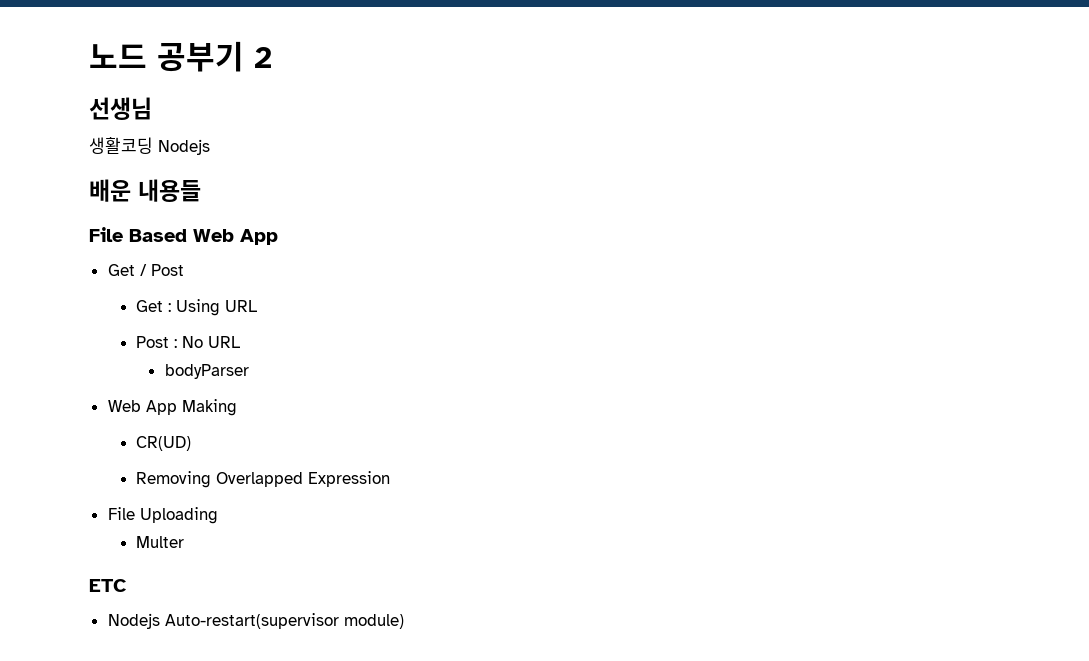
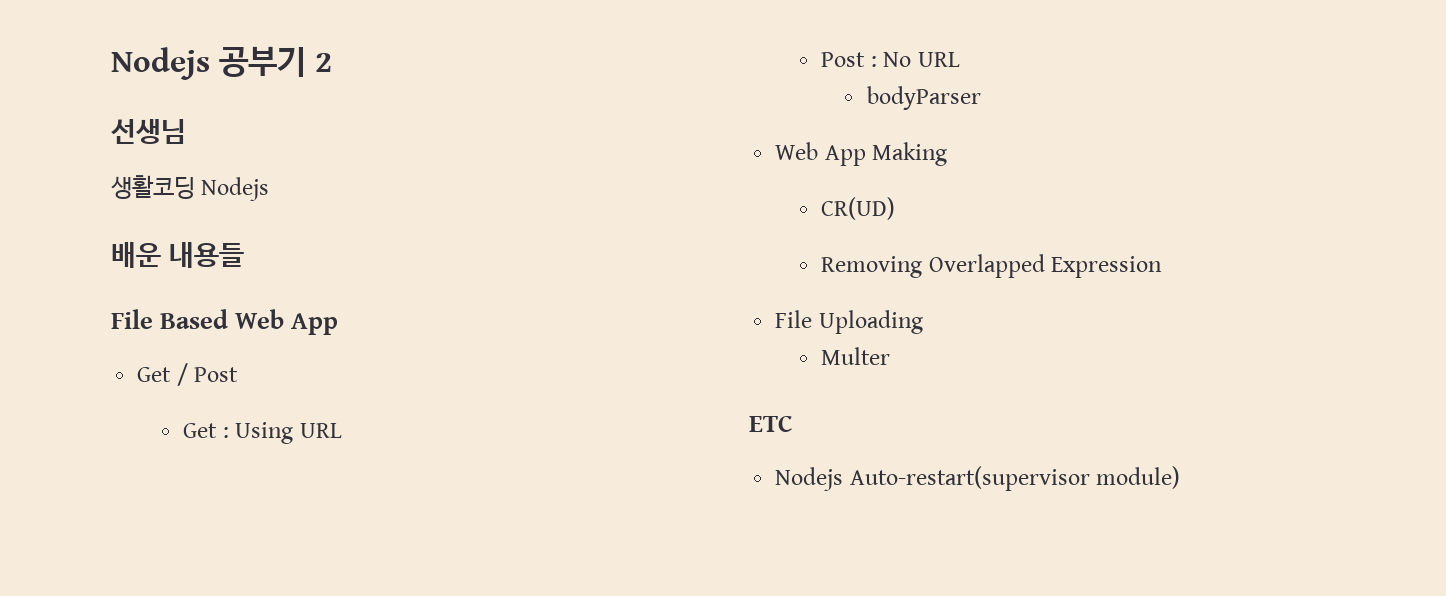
[89,44,147,68] 노드 -> [111,47,210,80] Nodejs

